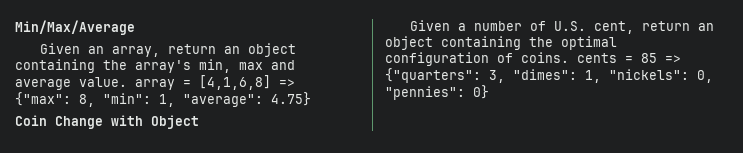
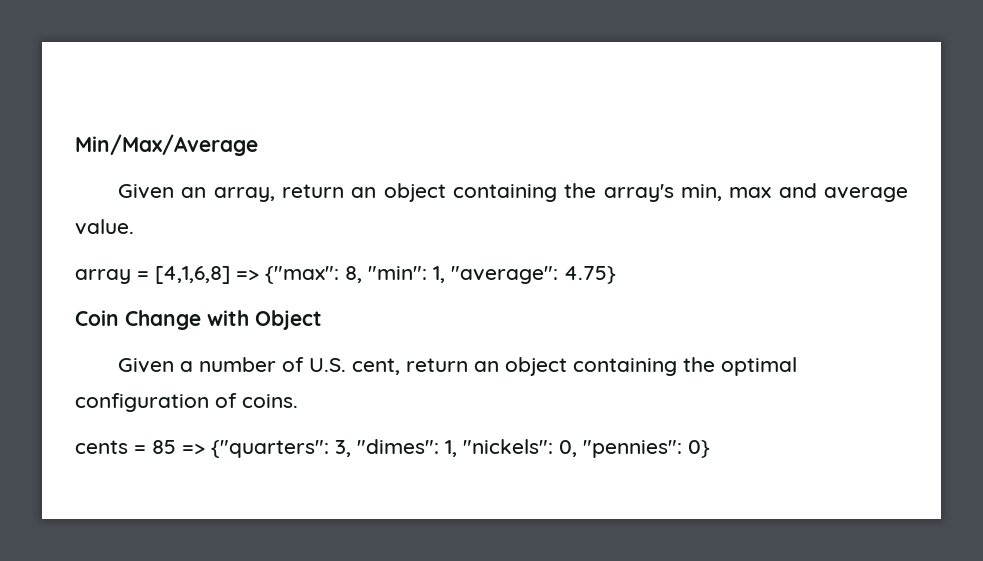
(127, 82) none -> (134, 227) //
(569, 57) none -> (298, 401) //

